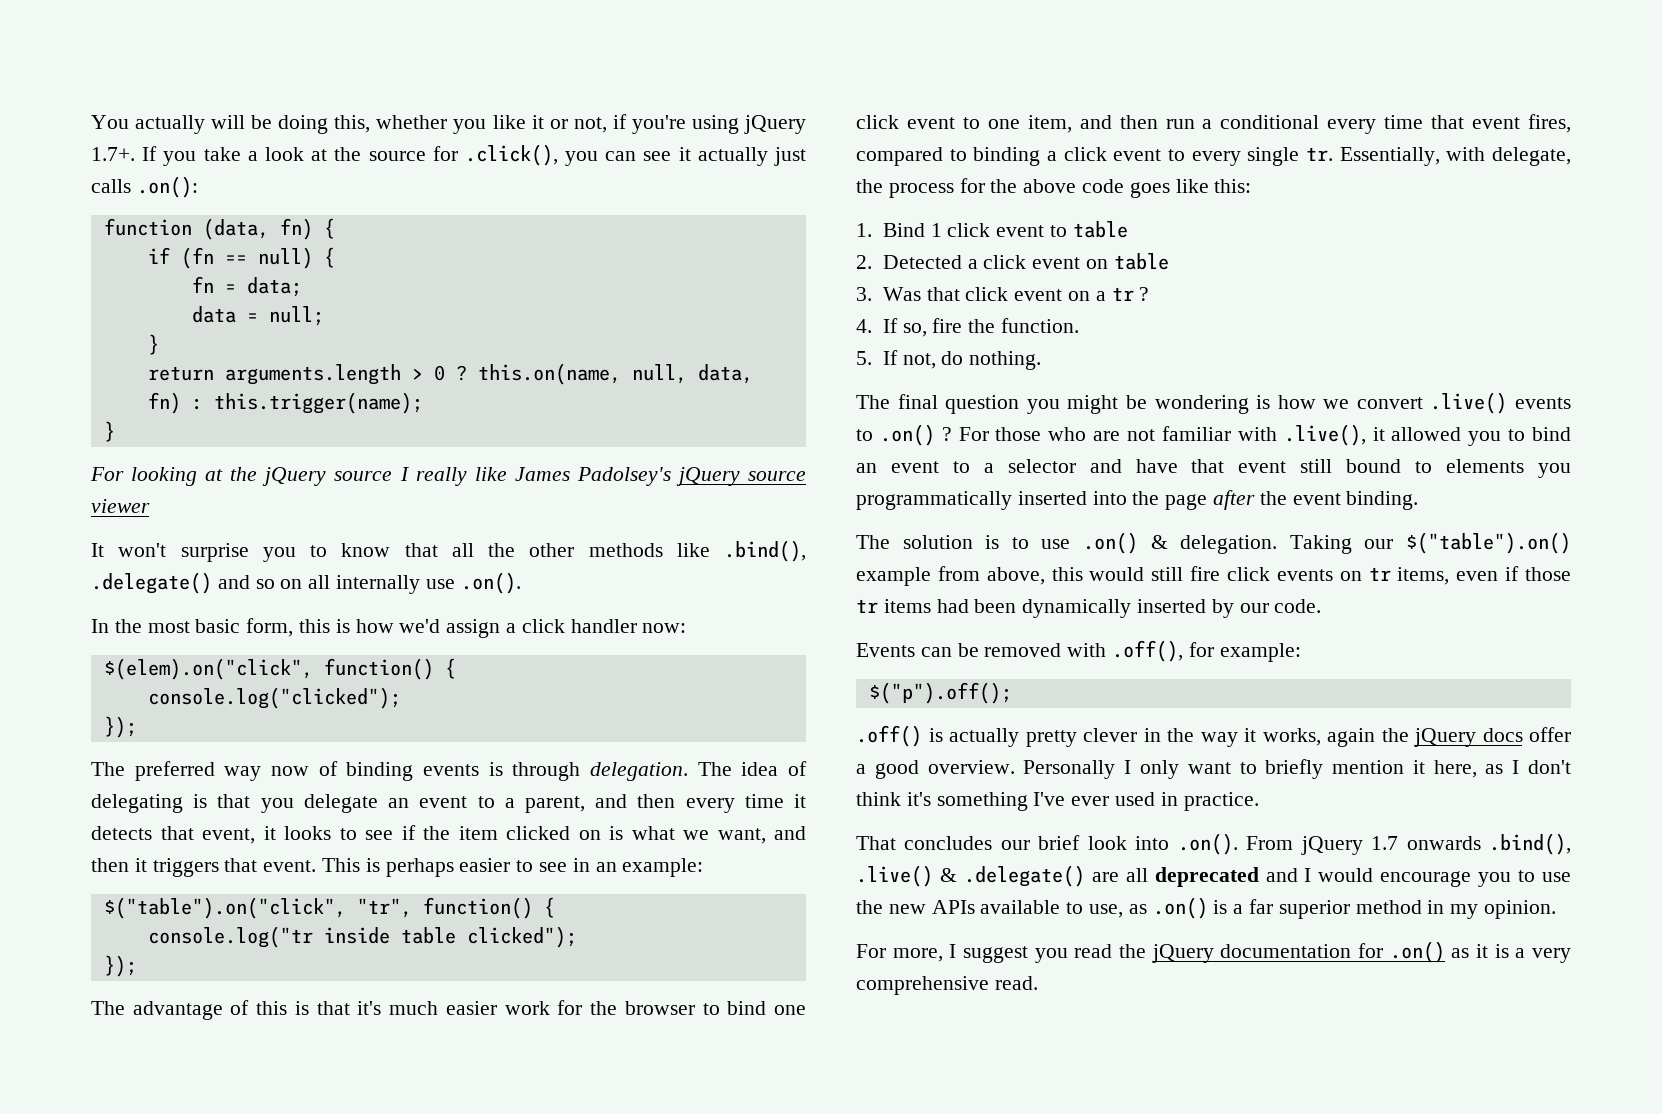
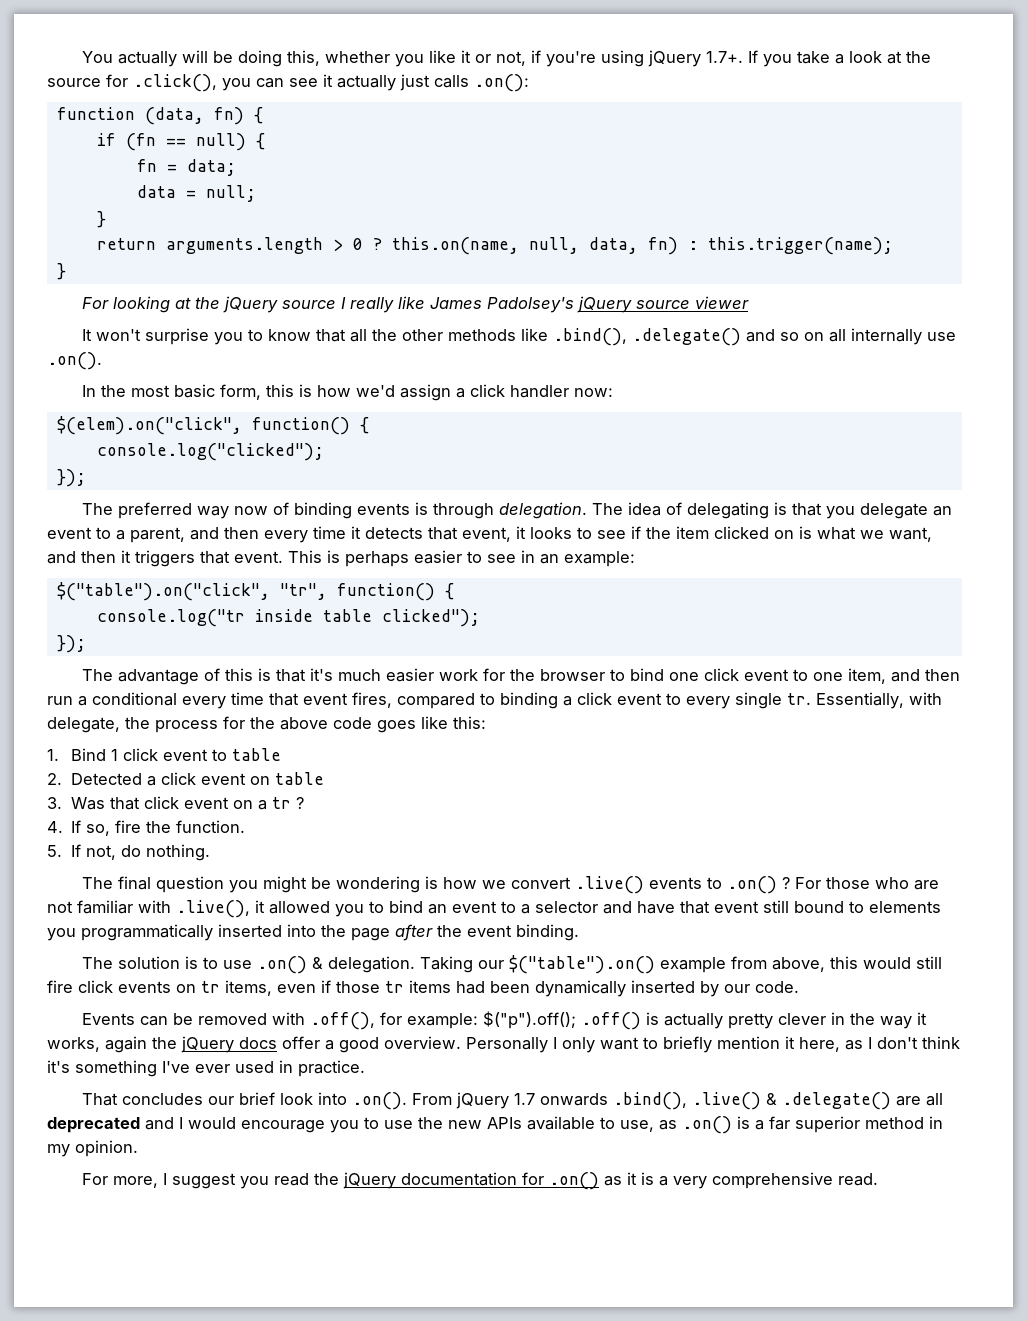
(1301, 652) // -> (479, 1021) none
(1012, 693) // -> (577, 1020) none

